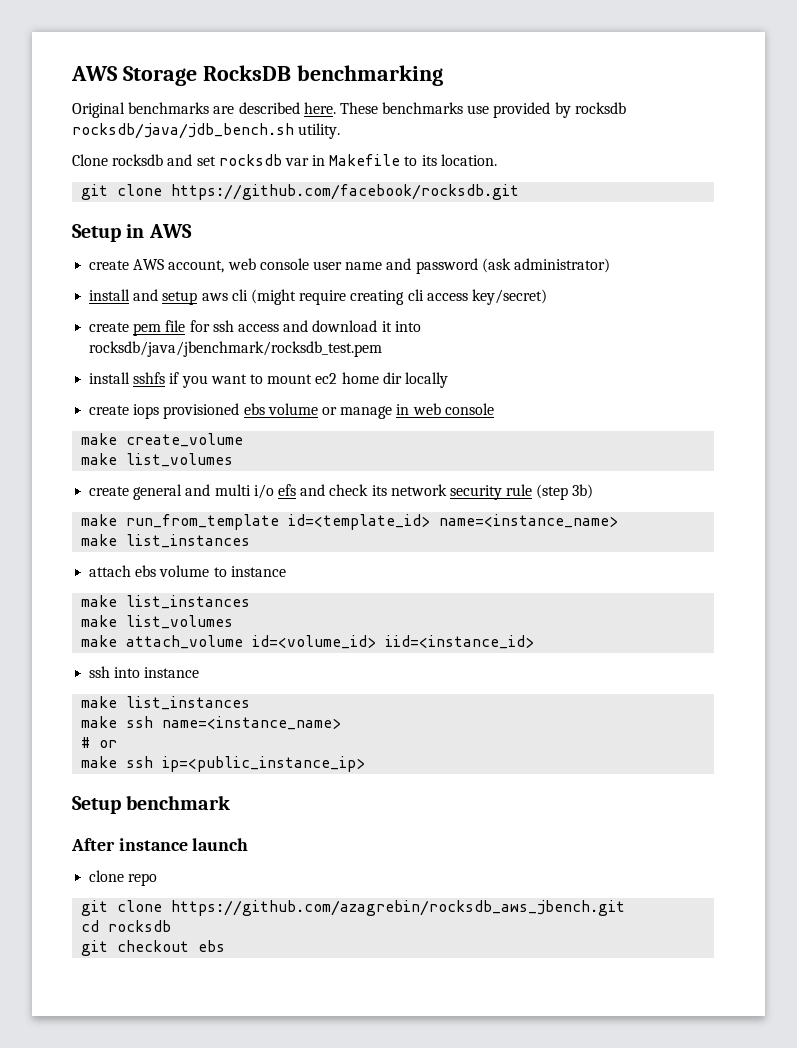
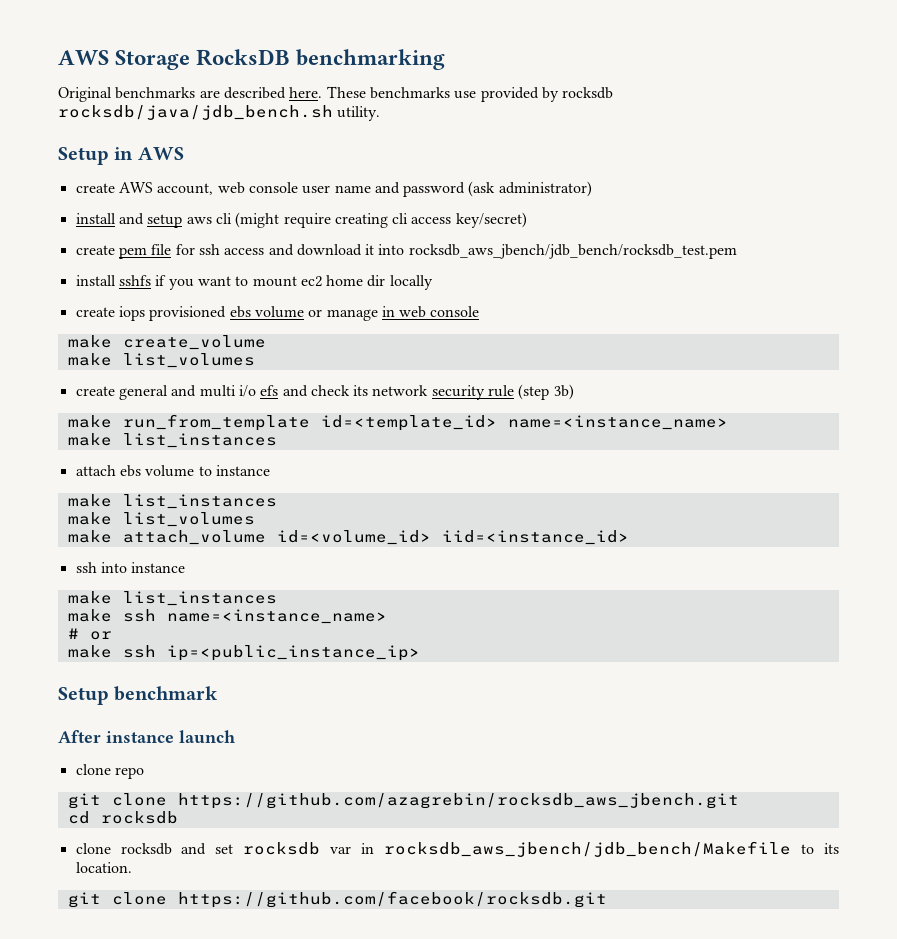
[72,154,497,166] [81,184,520,200] // Clone rocksdb and set rocksdb var in Makefile to its location. // git clone https://github.com/facebook/rocksdb.git -> (381, 113) none
[89,341,383,357] rocksdb/java/jbenchmark/rocksdb_test.pem -> [408,244,737,259] rocksdb_aws_jbench/jdb_bench/rocksdb_test.pem
[81,940,226,956] // git checkout ebs -> [75,841,839,857] [75,862,132,873] [67,891,607,908] // clone rocksdb and set rocksdb var in rocksdb_aws_jbench/jdb_bench/Makefile to its location. // git clone https://github.com/facebook/rocksdb.git

